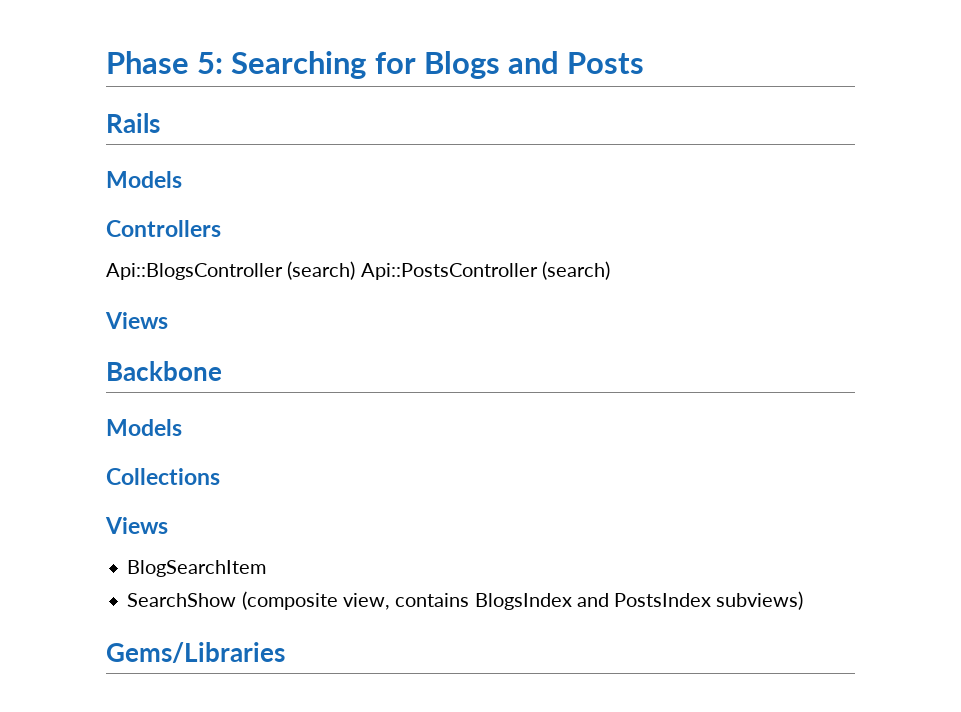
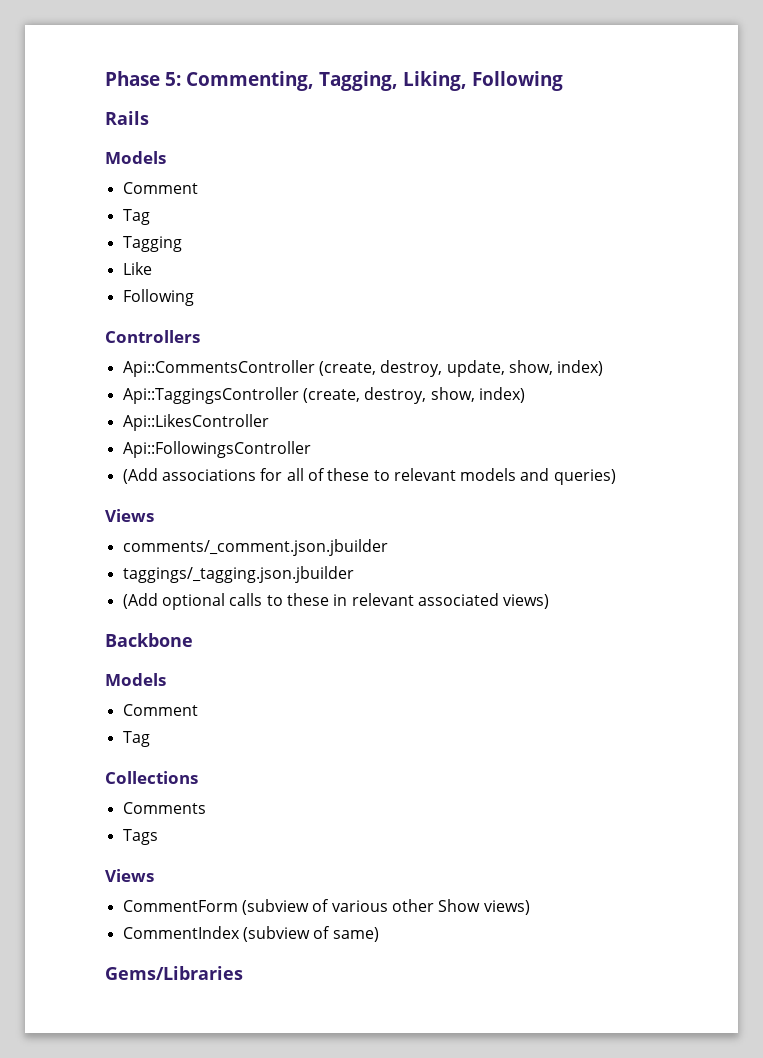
[231,51,645,79] [106,113,160,133] [106,171,182,188] [106,220,221,237] [106,261,610,280] [105,312,168,329] Searching for Blogs and Posts // Rails // Models // Controllers // Api::BlogsController (search) Api::PostsController (search) // Views -> [186,71,563,91] [105,111,149,125] [105,151,166,164] [122,182,198,194] [122,209,150,225] [122,236,182,252] [122,262,152,275] [122,289,194,306] [105,330,200,343] [122,360,604,377] [122,387,525,404] [122,414,269,431] [122,441,311,458] [122,468,616,485] [105,509,154,522] [122,539,388,556] [122,566,354,583] [122,593,550,610] Commenting, Tagging, Liking, Following // Rails // Models // Comment // Tag // Tagging // Like // Following // Controllers // Api::CommentsController (create, destroy, update, show, index) // Api::TaggingsController (create, destroy, show, index) // Api::LikesController // Api::FollowingsController // (Add associations for all of these to relevant models and queries) // Views // comments/_comment.json.jbuilder // taggings/_tagging.json.jbuilder // (Add optional calls to these in relevant associated views)
(182, 427) none -> [122,704,198,716] [122,731,150,747] // Comment // Tag
[105,517,168,534] [127,560,267,577] [127,591,804,610] // Views // BlogSearchItem // SearchShow (composite view, contains BlogsIndex and PostsIndex subviews) -> [122,802,206,814] [122,829,158,845] [105,869,154,882] [122,899,530,915] [122,926,379,942] // Comments // Tags // Views // CommentForm (subview of various other Show views) // CommentIndex (subview of same)

